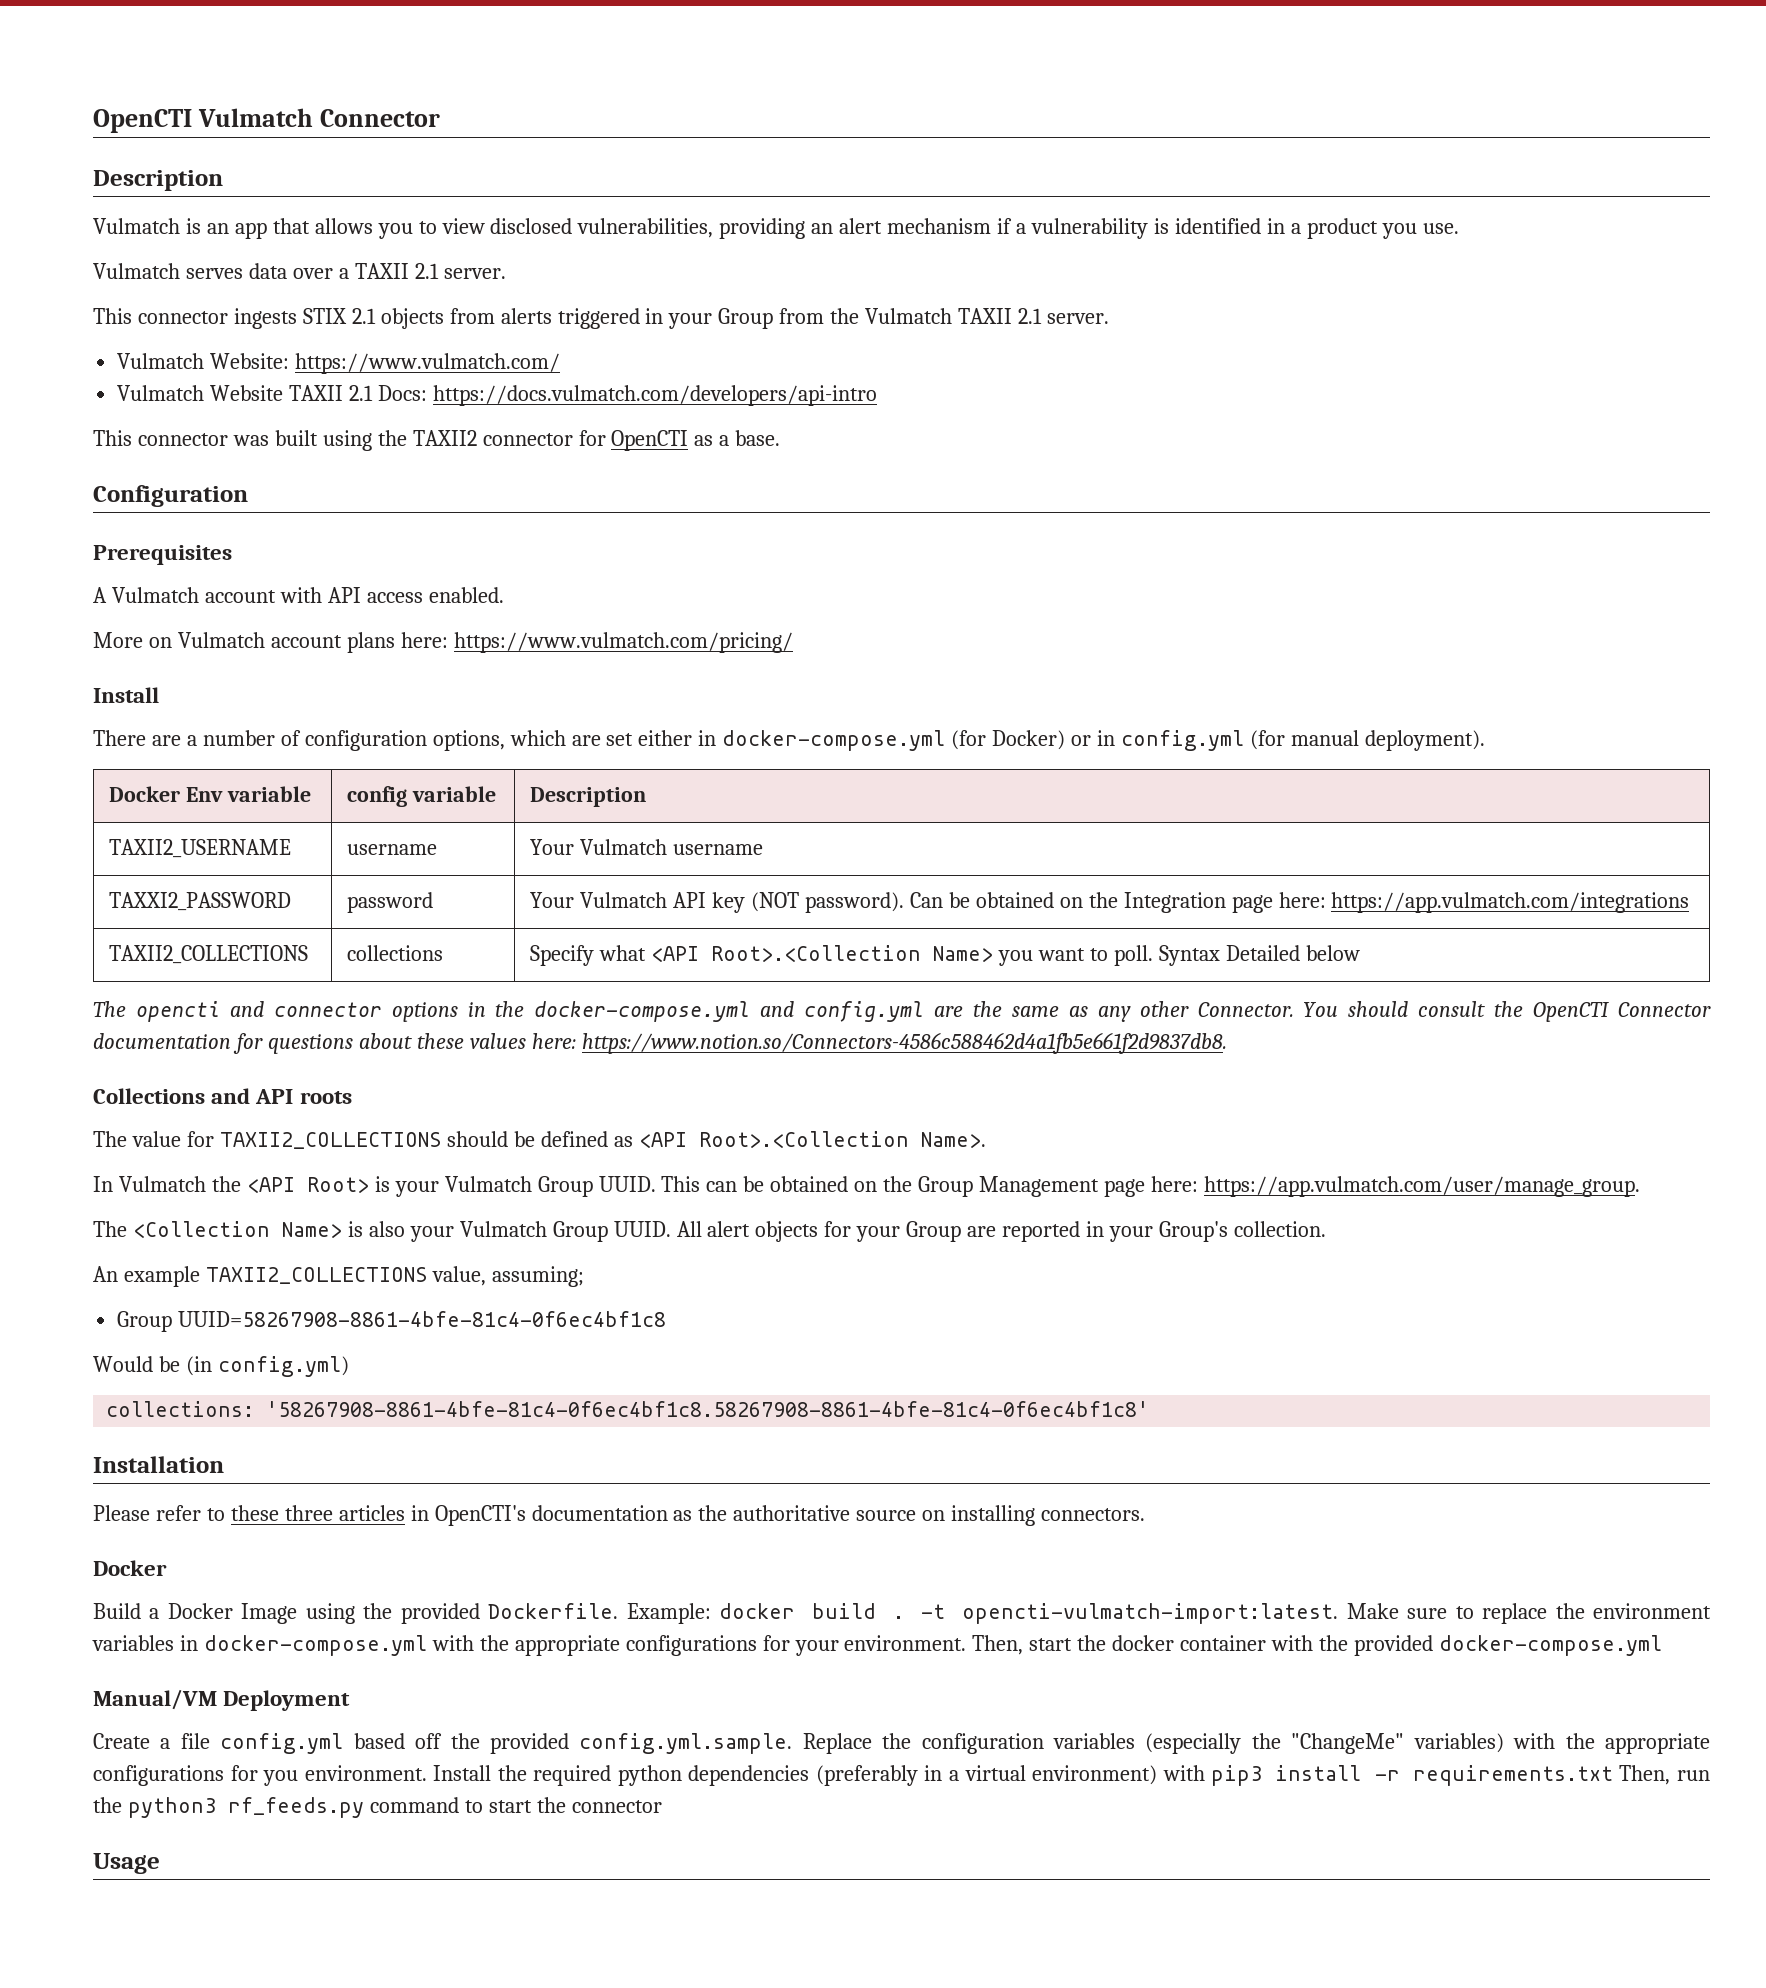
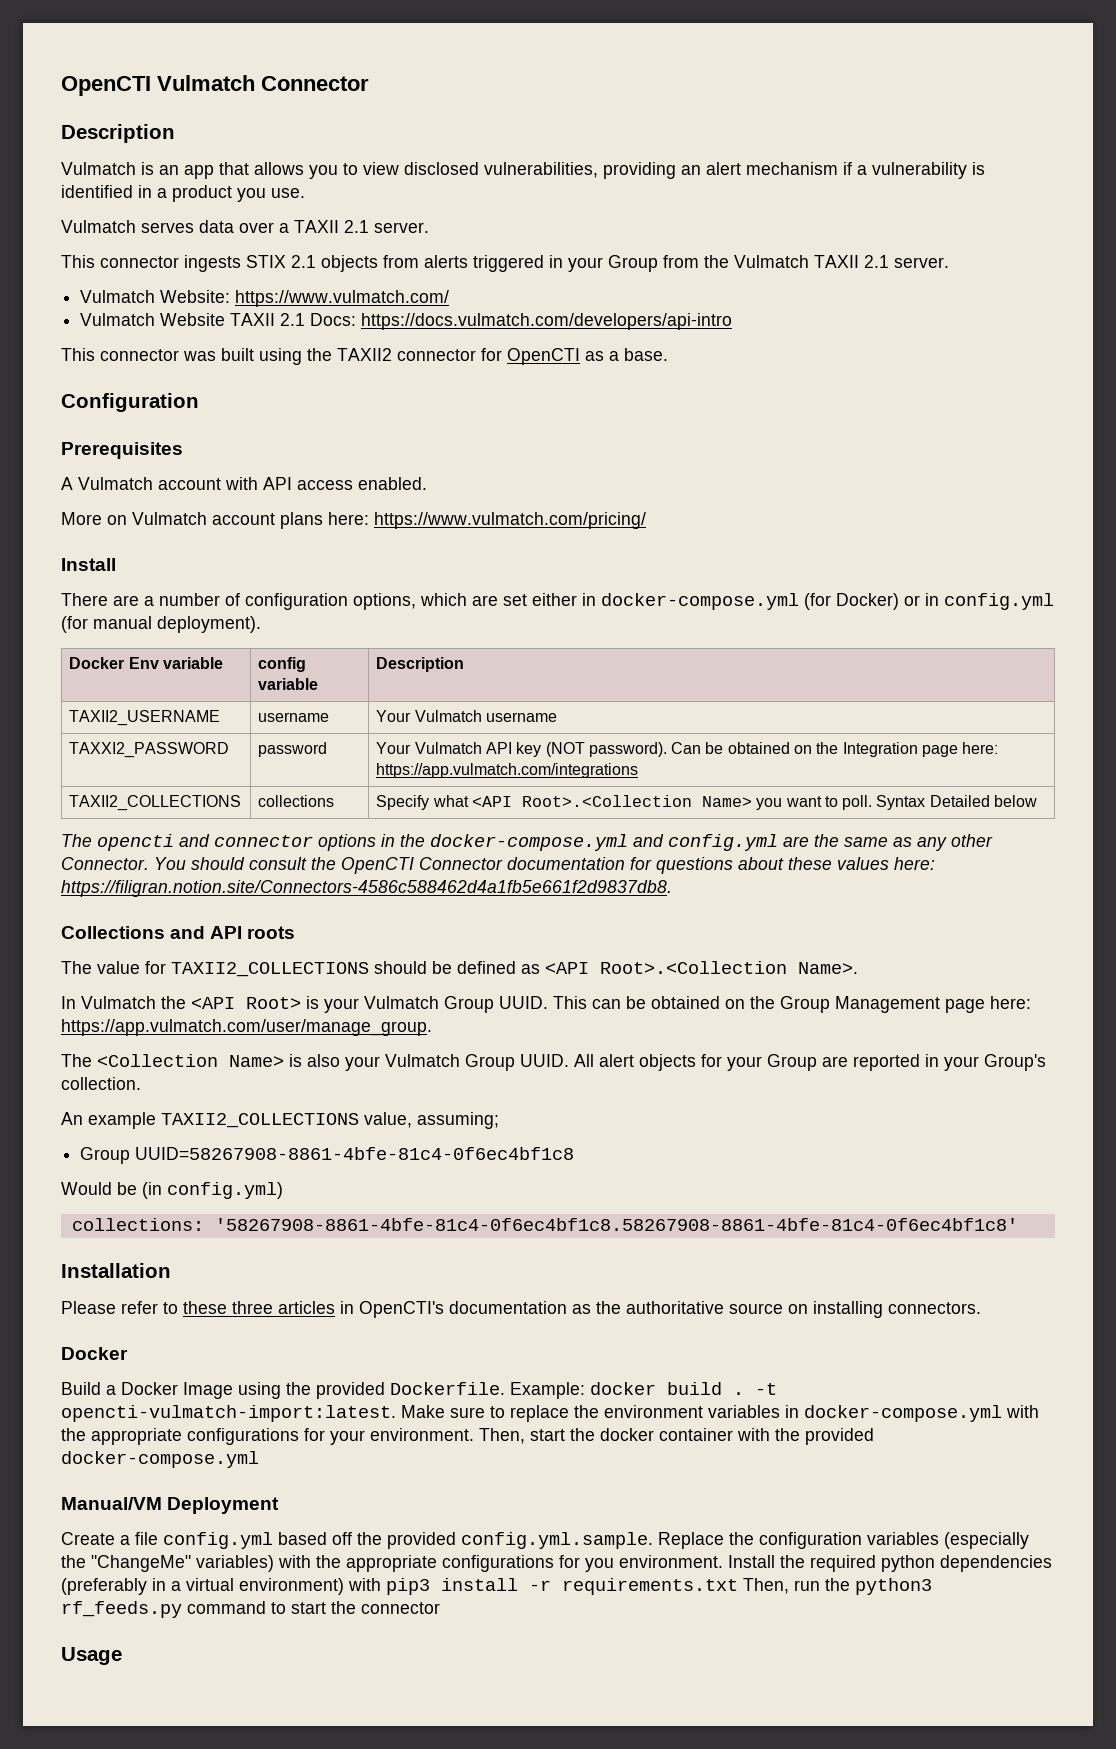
[581,1032,1227,1054] https://www.notion.so/Connectors-4586c588462d4a1fb5e661f2d9837db8. -> [61,880,672,897] https://filigran.notion.site/Connectors-4586c588462d4a1fb5e661f2d9837db8.

